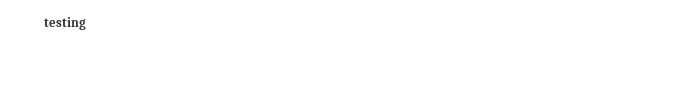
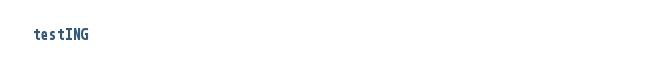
[44,17,86,30] testing -> [32,28,89,40] testING

